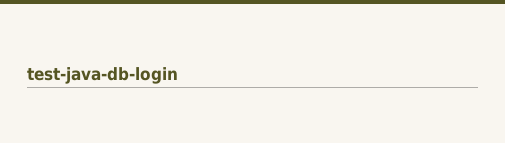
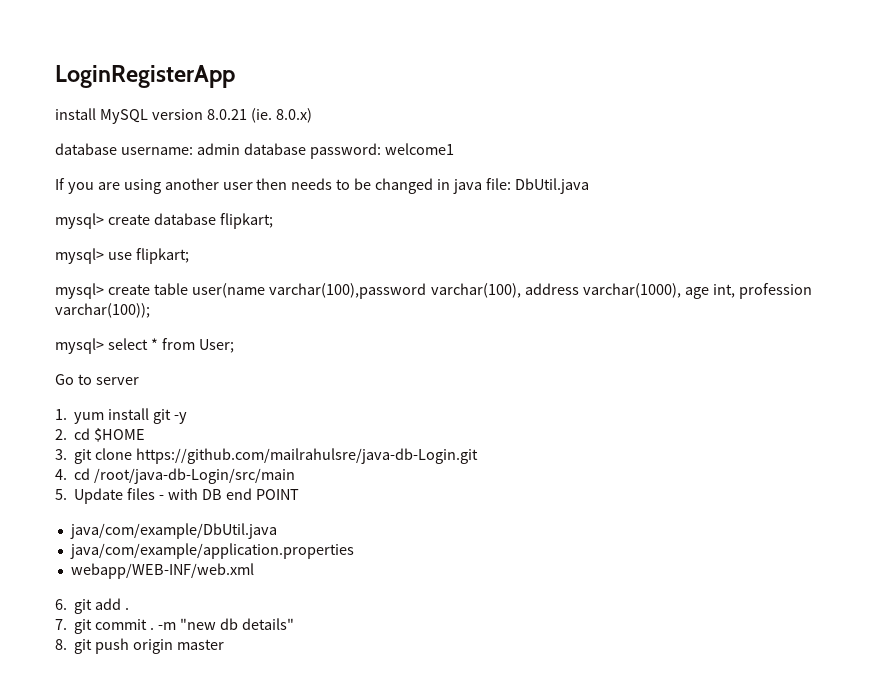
[27,67,178,84] test-java-db-login -> [55,65,235,88] [55,108,312,124] [55,143,454,159] [55,178,589,194] [55,213,273,229] [55,248,189,264] [55,283,813,299] [55,303,150,318] [55,338,234,354] [55,374,139,385] [55,408,187,424] [55,428,146,442] [55,448,479,464] [55,468,296,484] [55,488,299,504] [69,523,277,539] [69,543,354,559] [70,563,254,579] [55,598,130,614] [55,618,294,634] [55,638,224,654] LoginRegisterApp // install MySQL version 8.0.21 (ie. 8.0.x) // database username: admin database password: welcome1 // If you are using another user then needs to be changed in java file: DbUtil.java // mysql> create database flipkart; // mysql> use flipkart; // mysql> create table user(name varchar(100),password varchar(100), address varchar(1000), age int, profession varchar(100)); // mysql> select * from User; // Go to server // 1. yum install git -y // 2. cd $HOME // 3. git clone https://github.com/mailrahulsre/java-db-Login.git // 4. cd /root/java-db-Login/src/main // 5. Update files - with DB end POINT // java/com/example/DbUtil.java // java/com/example/application.properties // webapp/WEB-INF/web.xml // 6. git add . // 7. git commit . -m "new db details" // 8. git push origin master

